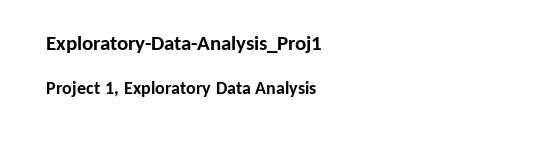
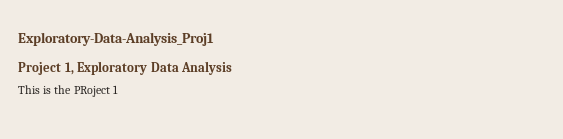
(317, 89) none -> [18,85,118,97] // This is the PRoject 1

